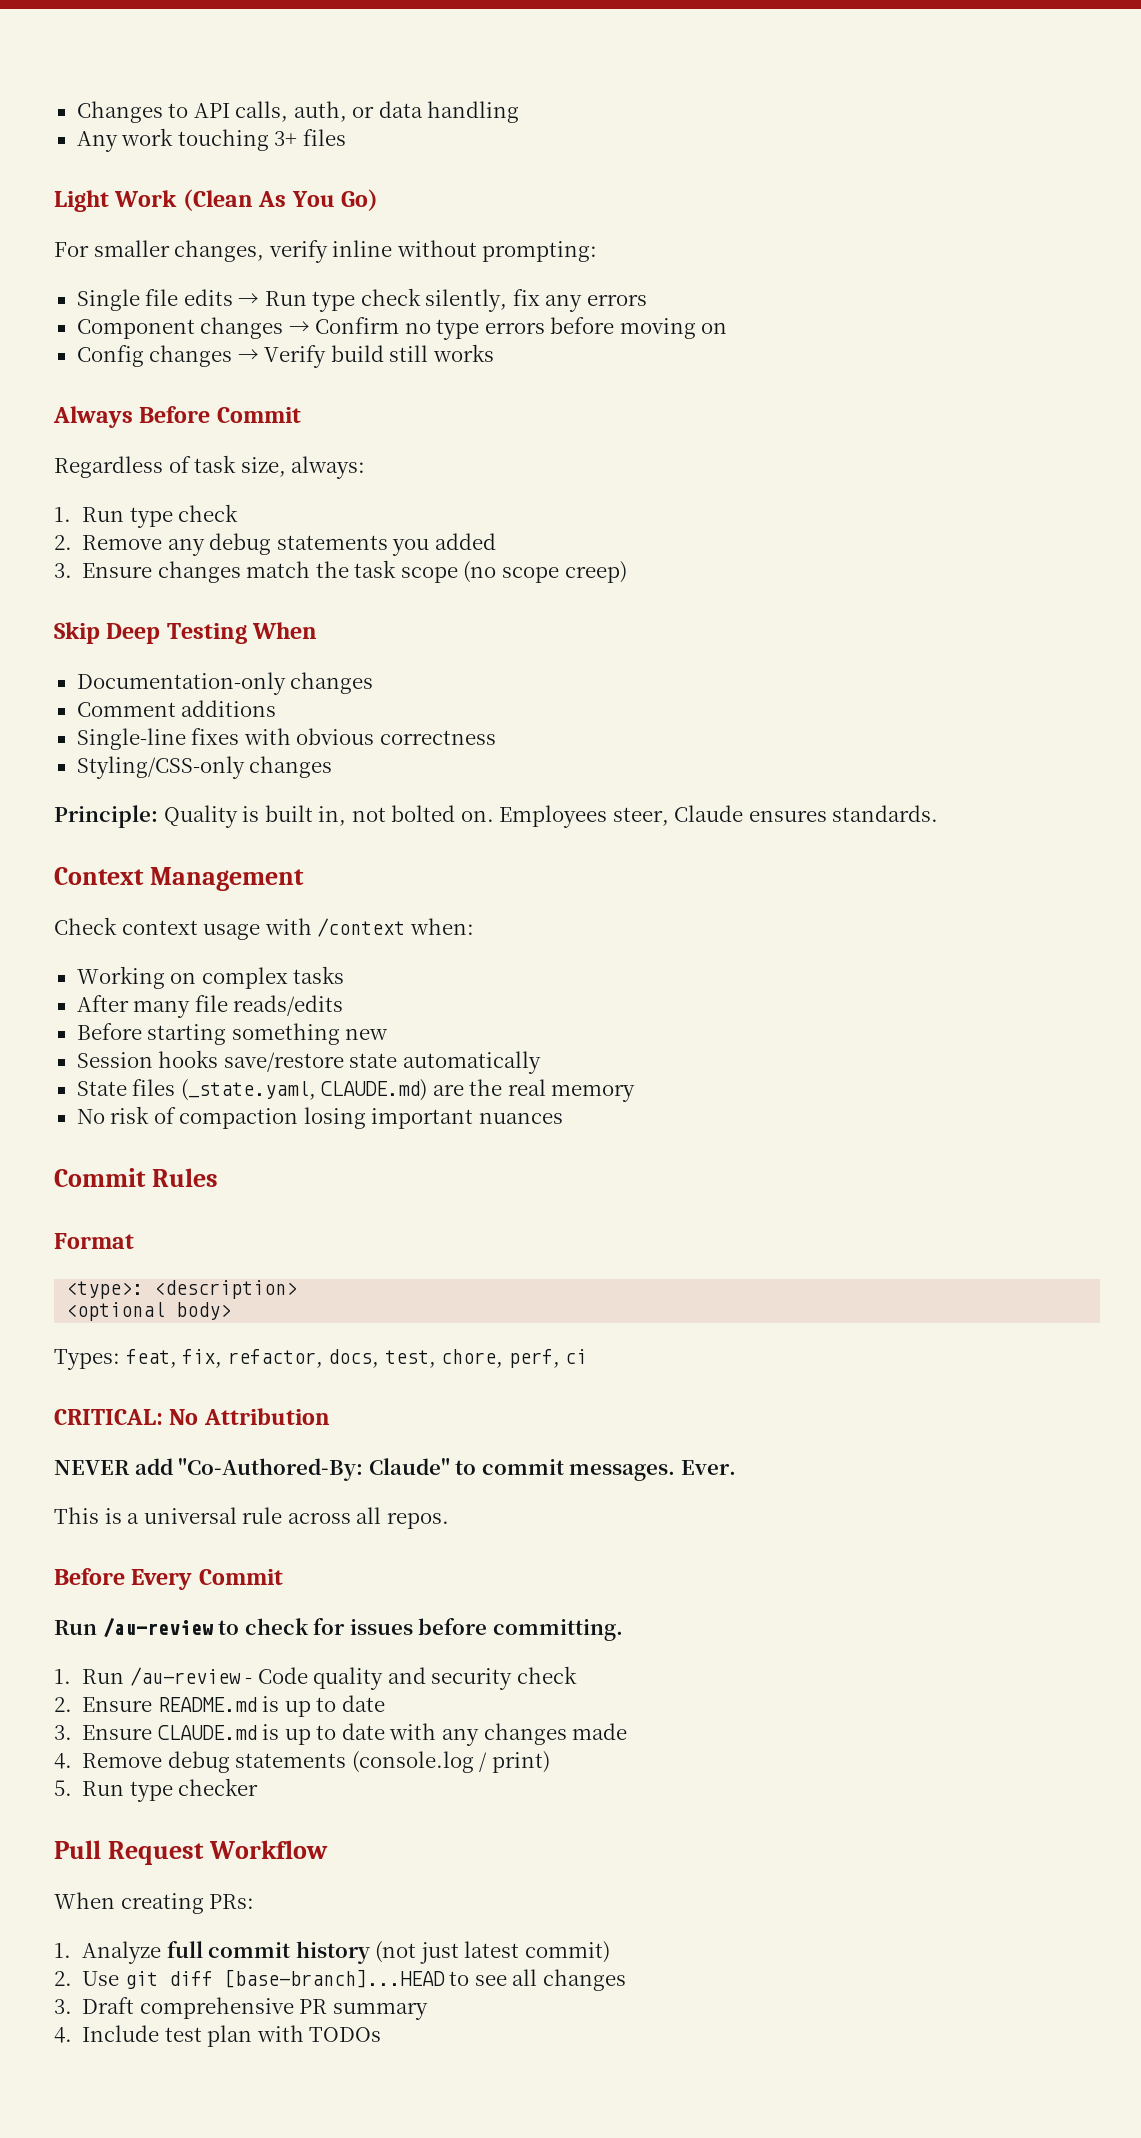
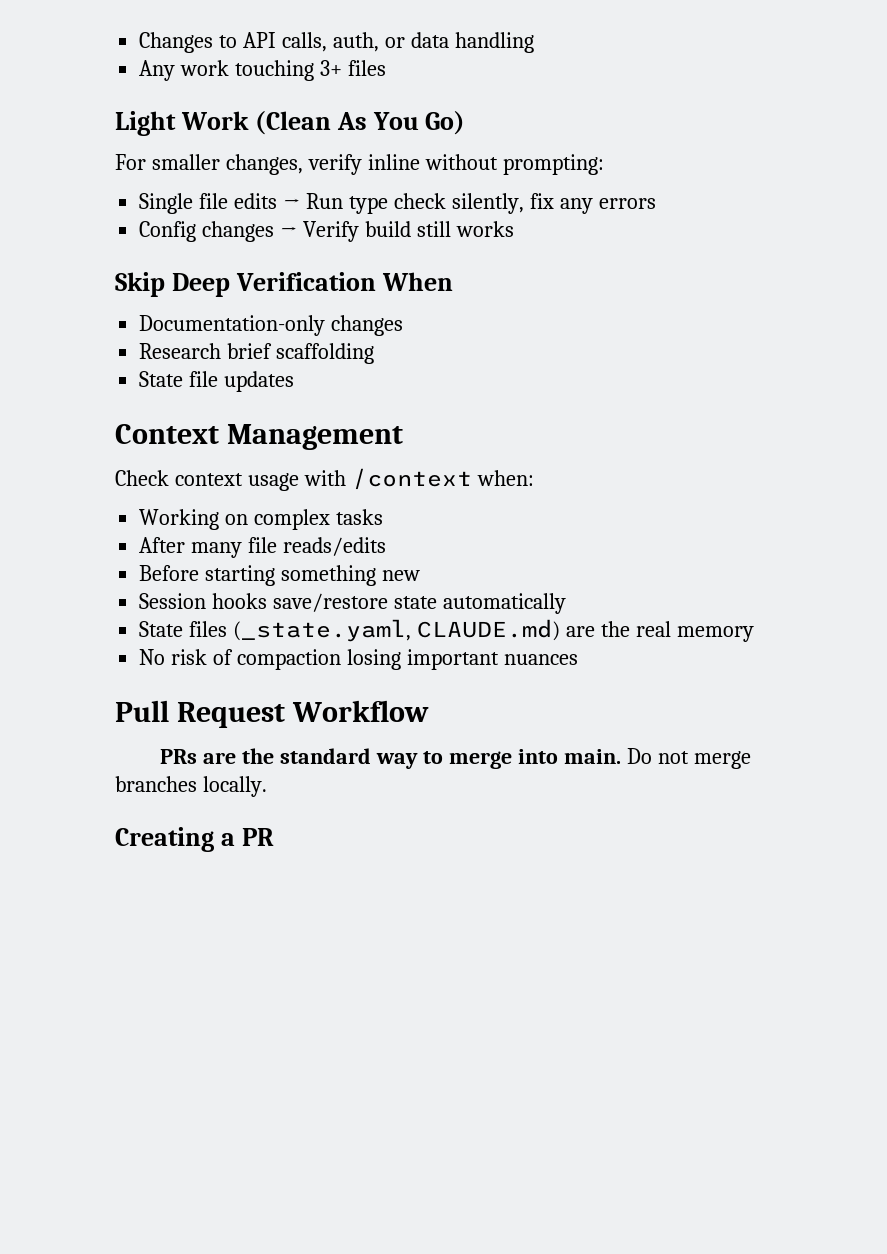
[76,317,728,340] // Component changes → Confirm no type errors before moving on -> (656, 203) none
[53,406,301,428] [54,455,366,479] [54,504,239,528] [54,533,496,556] [54,560,627,583] // Always Before Commit // Regardless of task size, always: // 1. Run type check // 2. Remove any debug statements you added // 3. Ensure changes match the task scope (no scope creep) -> (514, 229) none
[166,623,247,644] Testing -> [235,272,376,291] Verification
[76,700,277,717] [76,728,496,750] [76,756,333,779] [54,805,939,828] Comment additions // Single-line fixes with obvious correctness // Styling/CSS-only changes // Principle: Quality is built in, not bolted on. Employees steer, Claude ensures standards. -> [139,343,375,364] [139,371,295,392] Research brief scaffolding // State file updates
[54,1168,218,1187] [54,1233,134,1249] [66,1280,298,1299] [66,1302,232,1321] [54,1349,588,1370] [54,1408,330,1425] [54,1458,736,1481] [54,1507,449,1529] [54,1568,283,1590] [54,1618,623,1641] [54,1666,578,1690] [54,1695,385,1717] [54,1723,628,1746] [54,1751,550,1773] [54,1778,259,1802] [54,1840,328,1865] [54,1892,255,1914] [54,1941,611,1964] [54,1969,626,1991] [54,1997,428,2020] [54,2025,382,2047] Commit Rules // Format // <type>: <description> // <optional body> // Types: feat, fix, refactor, docs, test, chore, perf, ci // CRITICAL: No Attribution // NEVER add "Co-Authored-By: Claude" to commit messages. Ever. // This is a universal rule across all repos. // Before Every Commit // Run /au-review to check for issues before committing. // 1. Run /au-review - Code quality and security check // 2. Ensure README.md is up to date // 3. Ensure CLAUDE.md is up to date with any changes made // 4. Remove debug statements (console.log / print) // 5. Run type checker // Pull Request Workflow // When creating PRs: // 1. Analyze full commit history (not just latest commit) // 2. Use git diff [base-branch]...HEAD to see all changes // 3. Draft comprehensive PR summary // 4. Include test plan with TODOs -> [115,700,429,728] [160,748,751,769] [115,776,267,797] [115,827,274,852] Pull Request Workflow // PRs are the standard way to merge into main. Do not merge branches locally. // Creating a PR

